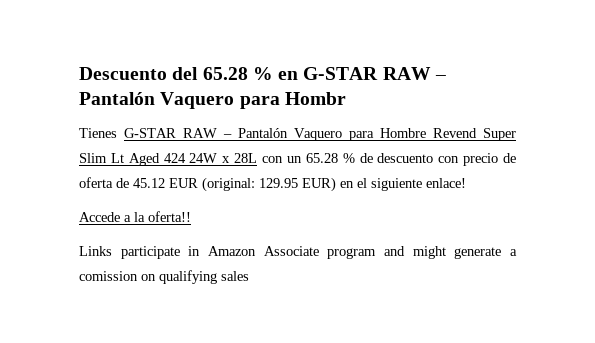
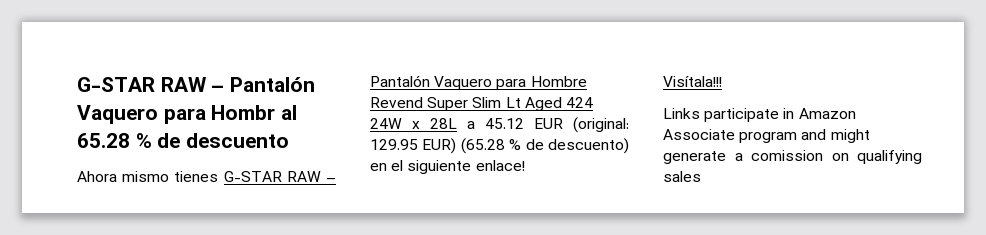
[79,67,299,80] Descuento del 65.28 % en -> (77, 84) none
[79,128,117,138] // Tienes -> [281,105,298,120] [77,133,290,148] [77,171,219,182] al 65.28 % de descuento // Ahora mismo tienes
[262,153,517,166] [79,177,129,188] con un 65.28 % de descuento con precio de oferta de -> [467,121,475,129] a
(336, 184) none -> [460,138,629,154] (65.28 % de descuento)
[79,211,191,222] Accede a la oferta!! -> [663,76,722,87] Visítala!!!

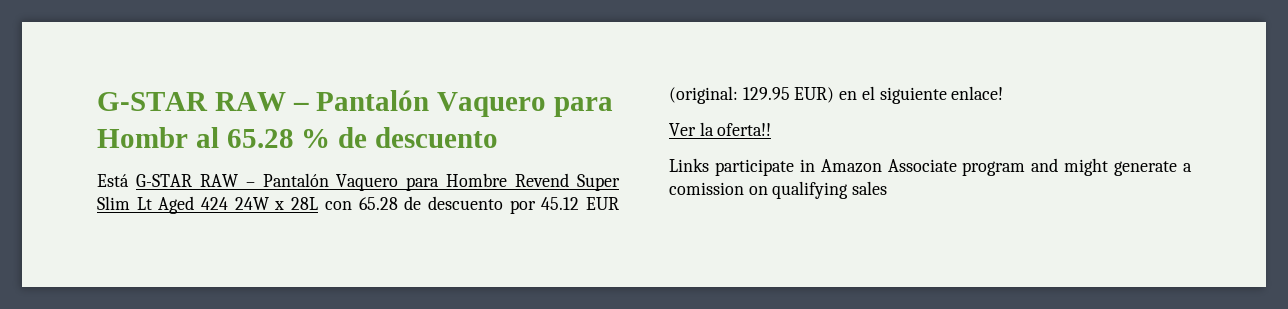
[77,171,219,182] Ahora mismo tienes -> [97,174,129,187] Está
[467,121,475,129] a -> [324,196,536,214] con 65.28 de descuento por
[460,138,629,154] (65.28 % de descuento) -> (835, 95) none
[663,76,722,87] Visítala!!! -> [669,122,772,136] Ver la oferta!!

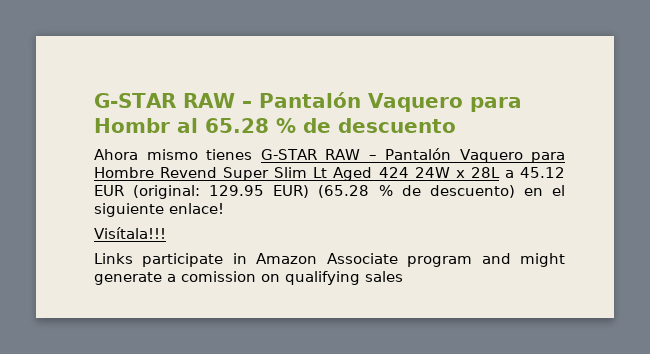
[97,174,129,187] Está -> [94,149,253,160] Ahora mismo tienes
[324,196,536,214] con 65.28 de descuento por -> [504,170,514,178] a
(835, 95) none -> [318,185,515,198] (65.28 % de descuento)
[669,122,772,136] Ver la oferta!! -> [94,227,166,239] Visítala!!!

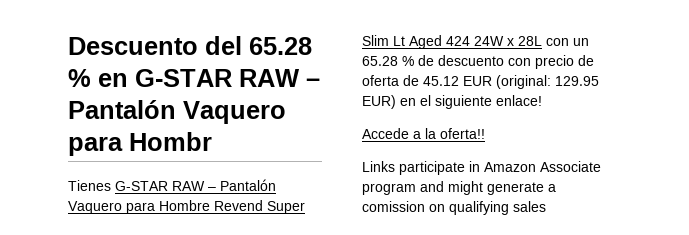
(94, 100) none -> [68,36,312,55] [68,69,128,87] Descuento del 65.28 % en
[177,118,456,133] [94,149,253,160] al 65.28 % de descuento // Ahora mismo tienes -> [68,180,111,191] // Tienes
[504,170,514,178] a -> [546,38,589,46] [362,55,594,69] [362,75,419,86] con un 65.28 % de descuento con precio de oferta de
[318,185,515,198] (65.28 % de descuento) -> (396, 102) none
[94,227,166,239] Visítala!!! -> [362,128,485,139] Accede a la oferta!!

